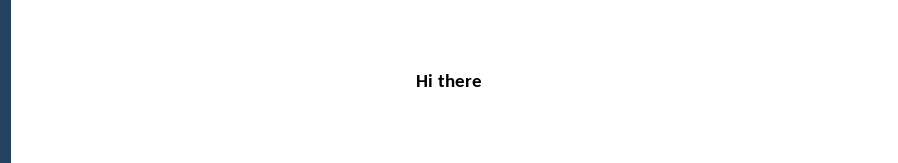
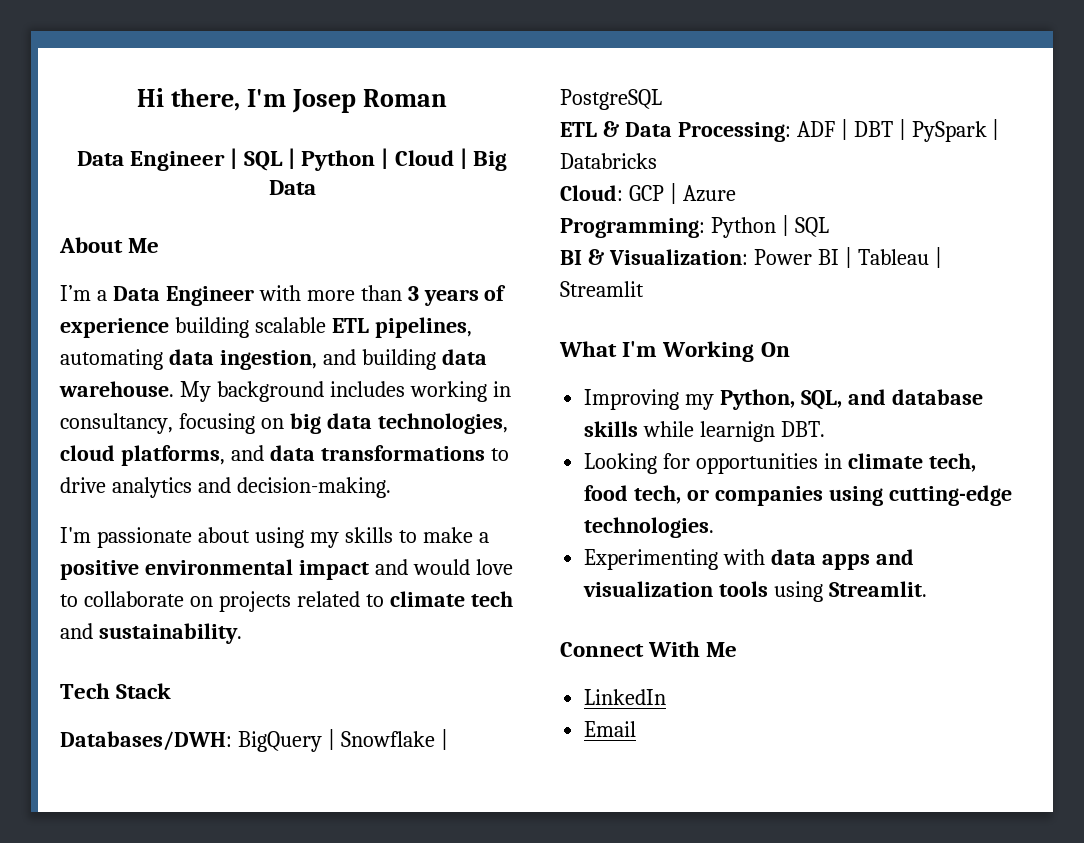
[437,74,482,87] there -> [171,88,447,113] [77,148,507,171] [268,180,316,195] [59,237,160,253] [60,285,507,306] [60,317,472,338] [60,349,487,370] [59,381,511,402] [60,413,508,434] [60,445,509,466] [60,477,391,498] [60,527,489,548] [60,559,513,580] [60,591,513,612] [60,623,242,644] [60,683,172,699] [60,729,448,752] [560,89,662,110] [560,119,1000,142] [560,153,657,169] [560,183,736,204] [560,215,829,238] [560,247,942,268] [560,281,644,297] [559,341,790,362] [584,389,983,410] [584,421,826,442] [584,453,976,474] [584,485,1012,506] [584,517,715,538] [584,549,914,570] [583,581,928,602] [560,641,738,657] [584,689,667,705] [584,721,637,737] there, I'm Josep Roman // Data Engineer | SQL | Python | Cloud | Big Data // About Me // I’m a Data Engineer with more than 3 years of experience building scalable ETL pipelines, automating data ingestion, and building data warehouse. My background includes working in consultancy, focusing on big data technologies, cloud platforms, and data transformations to drive analytics and decision-making. // I'm passionate about using my skills to make a positive environmental impact and would love to collaborate on projects related to climate tech and sustainability. // Tech Stack // Databases/DWH: BigQuery | Snowflake | PostgreSQL // ETL & Data Processing: ADF | DBT | PySpark | Databricks // Cloud: GCP | Azure // Programming: Python | SQL // BI & Visualization: Power BI | Tableau | Streamlit // What I'm Working On // Improving my Python, SQL, and database skills while learnign DBT. // Looking for opportunities in climate tech, food tech, or companies using cutting-edge technologies. // Experimenting with data apps and visualization tools using Streamlit. // Connect With Me // LinkedIn // Email

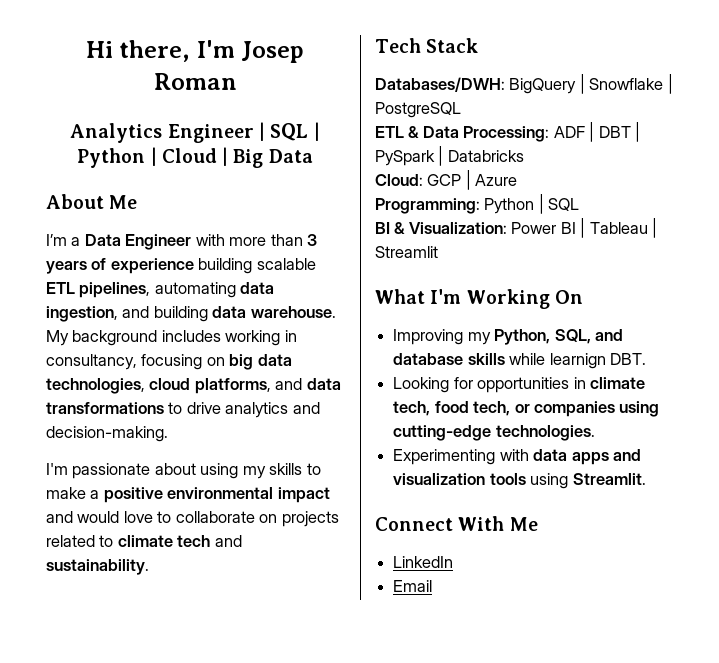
[77,151,125,166] Data -> [70,123,163,143] Analytics

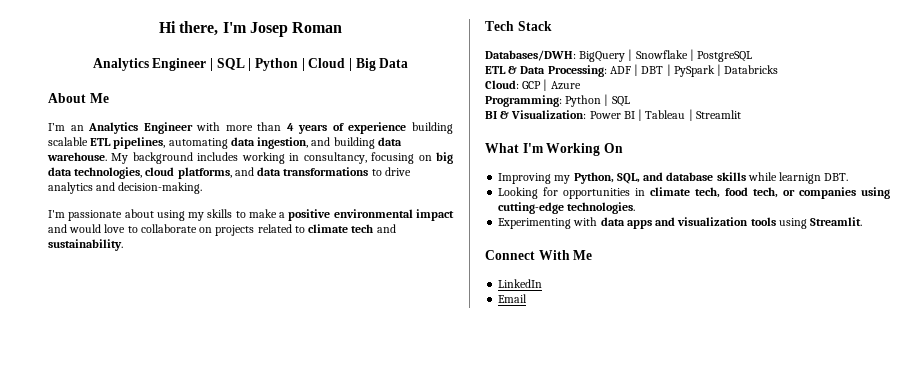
[71,234,121,246] a Data -> [70,122,139,134] an Analytics
[307,234,318,246] 3 -> [286,123,294,131] 4

